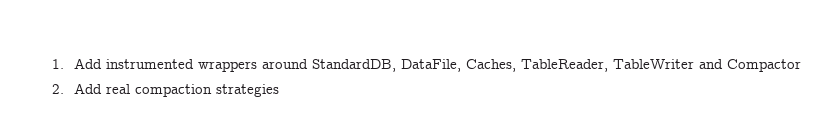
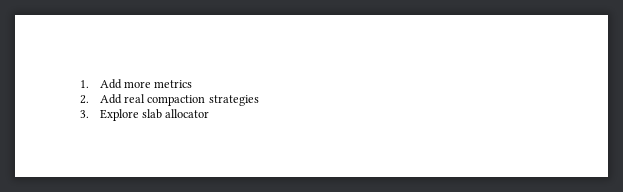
[106,59,802,72] instrumented wrappers around StandardDB, DataFile, Caches, TableReader, TableWriter and Compactor -> [123,80,193,88] more metrics
(280, 90) none -> [80,109,210,121] // 3. Explore slab allocator

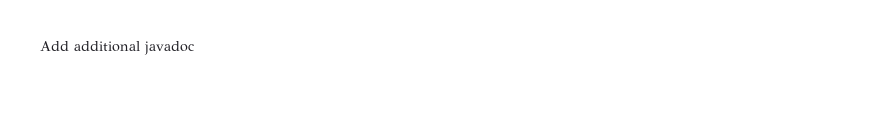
[80,79,193,89] [80,94,259,106] [80,109,210,121] 1. Add more metrics // 2. Add real compaction strategies // 3. Explore slab allocator -> [40,41,194,55] Add additional javadoc

